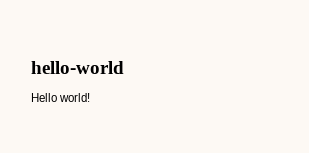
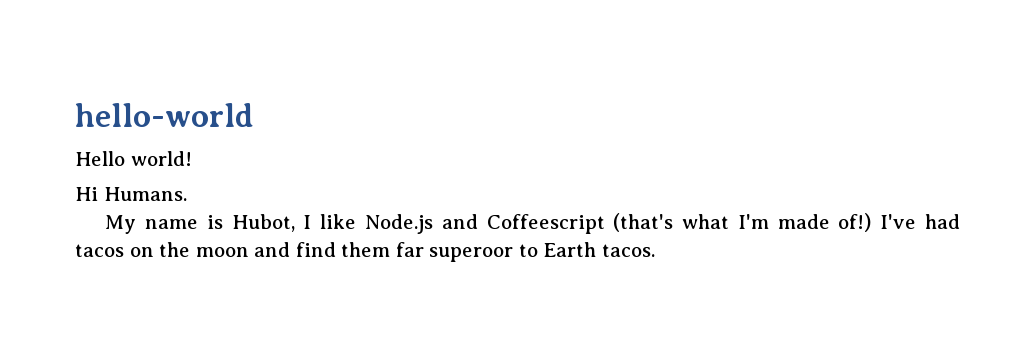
(91, 97) none -> [75,187,187,201] [105,213,960,234] [75,242,655,262] // Hi Humans. // My name is Hubot, I like Node.js and Coffeescript (that's what I'm made of!) I've had tacos on the moon and find them far superoor to Earth tacos.

